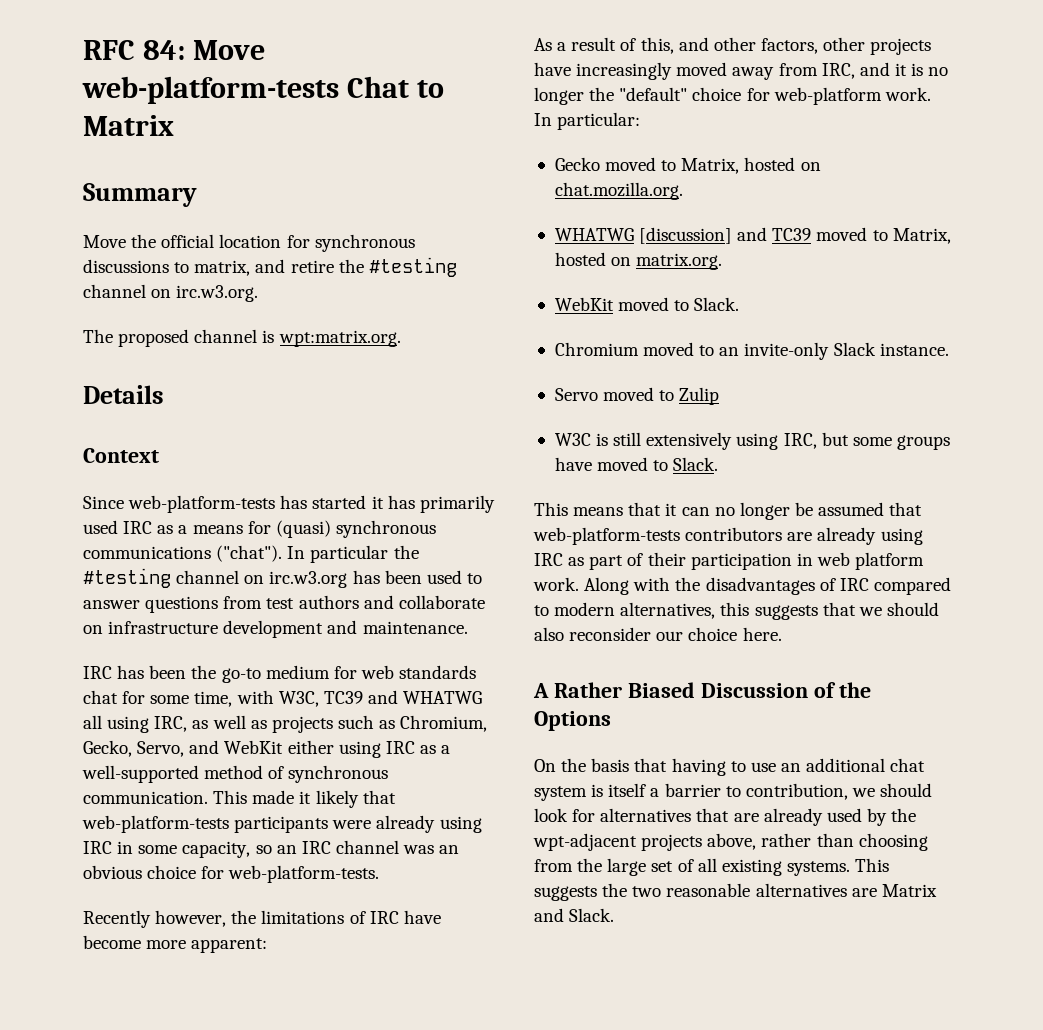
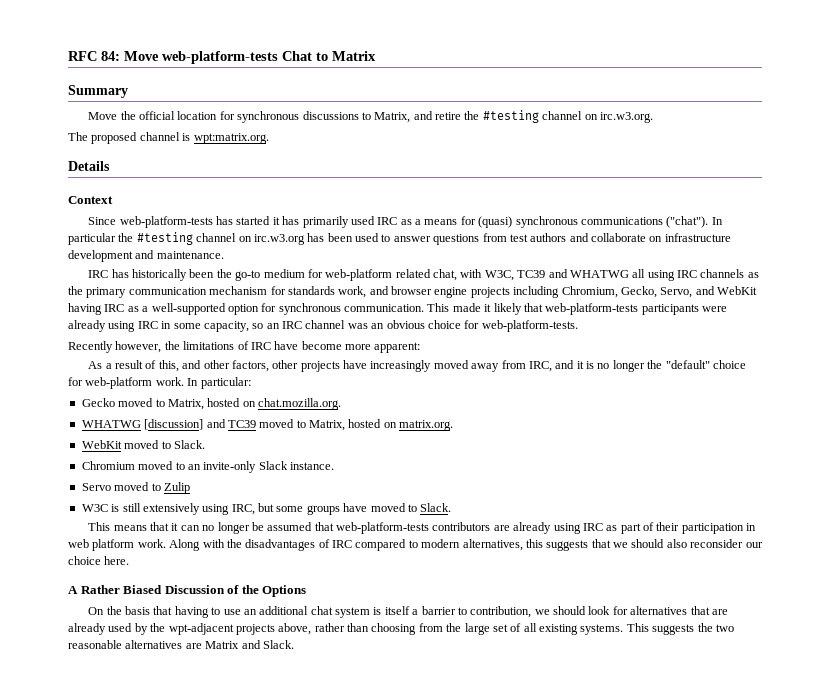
[194,260,251,276] matrix, -> [374,112,411,123] Matrix,
(145, 672) none -> [132,269,188,281] historically
[360,665,477,679] [83,690,233,707] web standards chat for some time, -> [325,269,458,281] web-platform related chat,
[154,715,396,733] IRC, as well as projects such as -> [677,269,759,278] [68,286,560,298] IRC channels as the primary communication mechanism for standards work, and browser engine projects including
[287,740,381,758] either using -> [68,303,102,315] having
[204,765,285,779] method of -> [227,303,277,315] option for

